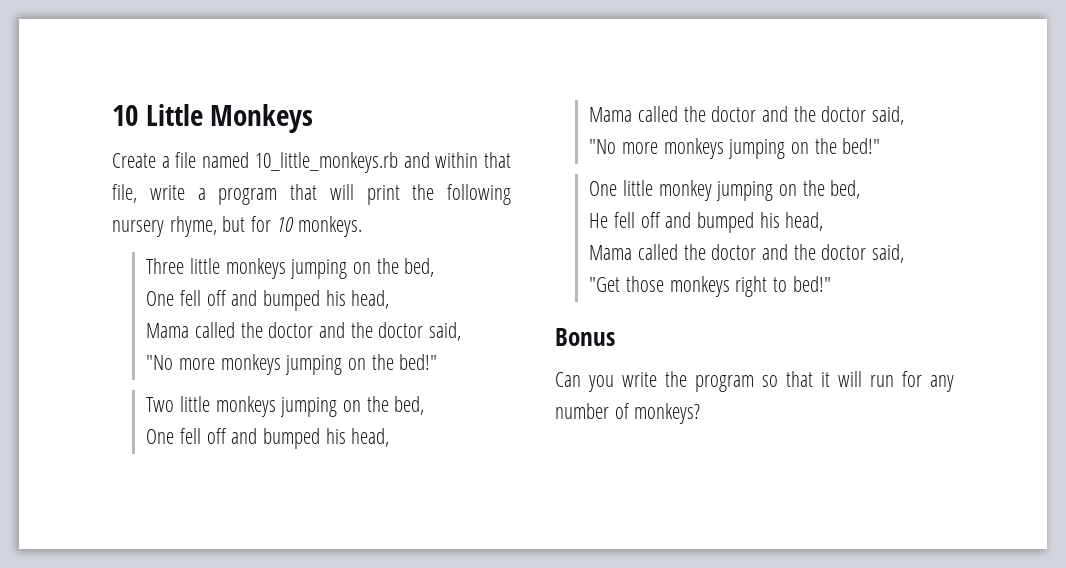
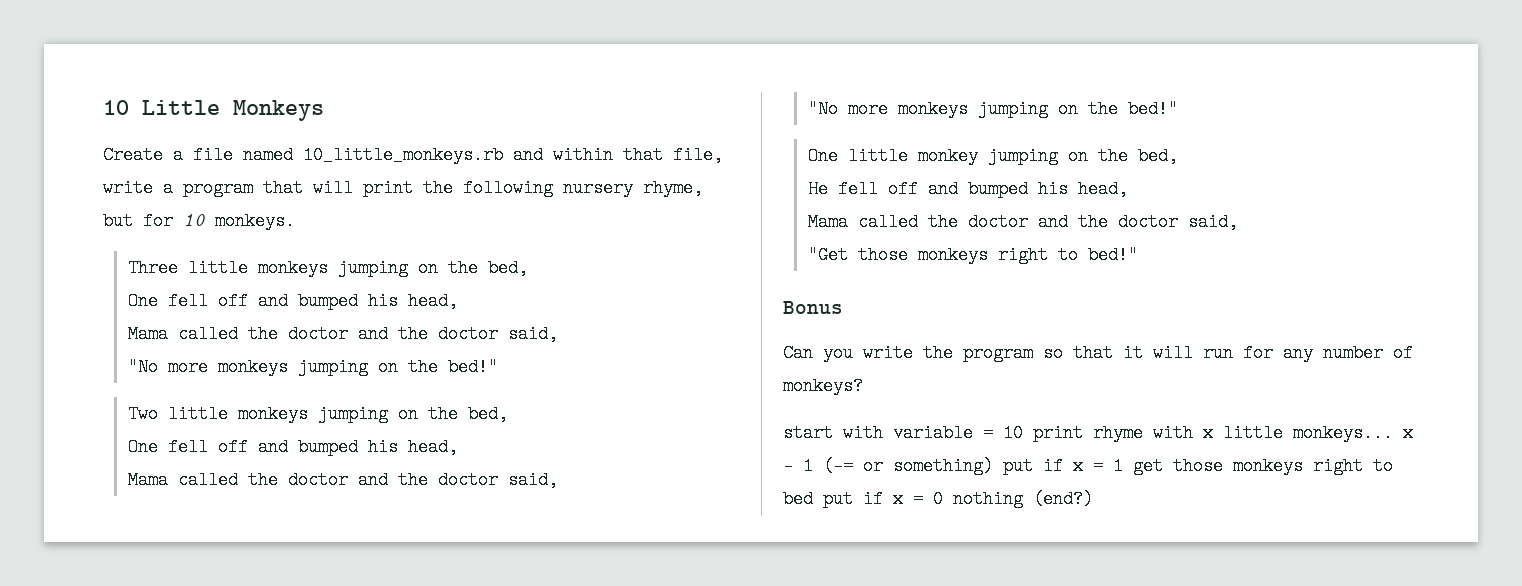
(701, 413) none -> [783,424,1413,442] [783,457,1393,475] [783,490,1093,508] // start with variable = 10 print rhyme with x little monkeys... x - 1 (-= or something) put if x = 1 get those monkeys right to bed put if x = 0 nothing (end?)

